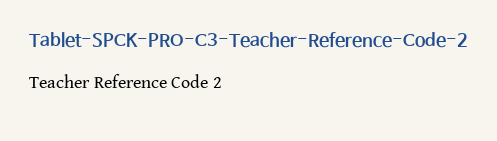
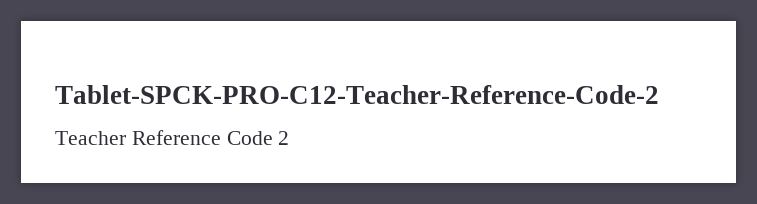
[29,32,468,48] Tablet-SPCK-PRO-C3-Teacher-Reference-Code-2 -> [55,85,659,104] Tablet-SPCK-PRO-C12-Teacher-Reference-Code-2

